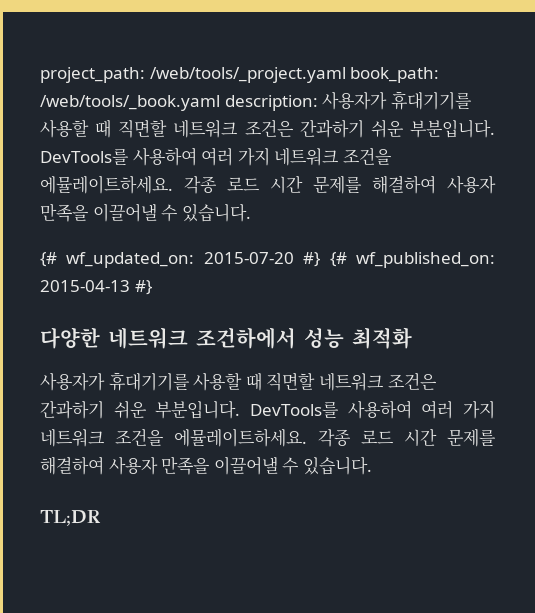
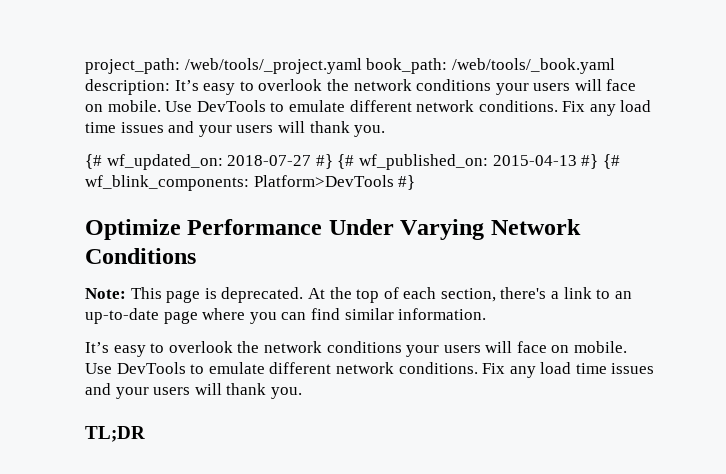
[322,91,472,110] [40,119,496,138] [40,147,392,166] [40,175,496,194] [40,203,251,222] 사용자가 휴대기기를 사용할 때 직면할 네트워크 조건은 간과하기 쉬운 부분입니다. DevTools를 사용하여 여러 가지 네트워크 조건을 에뮬레이트하세요. 각종 로드 시간 문제를 해결하여 사용자 만족을 이끌어낼 수 있습니다. -> [174,79,637,95] [85,100,652,116] [85,121,386,137] It’s easy to overlook the network conditions your users will face on mobile. Use DevTools to emulate different network conditions. Fix any load time issues and your users will thank you.
[203,252,294,264] 2015-07-20 -> [227,155,312,166] 2018-07-27
[40,327,412,349] [40,372,437,391] [40,400,496,419] [40,428,496,447] [40,456,372,475] // 다양한 네트워크 조건하에서 성능 최적화 // 사용자가 휴대기기를 사용할 때 직면할 네트워크 조건은 간과하기 쉬운 부분입니다. DevTools를 사용하여 여러 가지 네트워크 조건을 에뮬레이트하세요. 각종 로드 시간 문제를 해결하여 사용자 만족을 이끌어낼 수 있습니다. -> [602,154,620,169] [85,175,416,191] [85,219,581,240] [85,248,196,264] [85,287,632,303] [85,308,487,324] [85,341,628,357] [85,362,655,378] [85,383,302,399] {# wf_blink_components: Platform>DevTools #} // Optimize Performance Under Varying Network Conditions // Note: This page is deprecated. At the top of each section, there's a link to an up-to-date page where you can find similar information. // It’s easy to overlook the network conditions your users will face on mobile. Use DevTools to emulate different network conditions. Fix any load time issues and your users will thank you.

